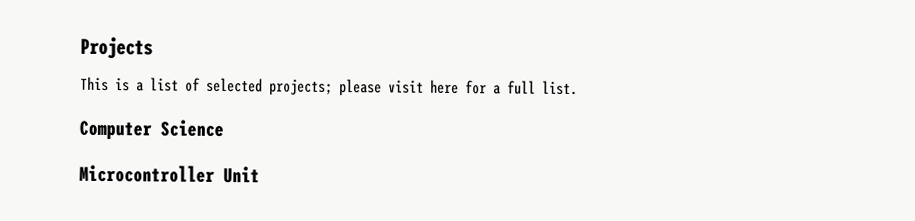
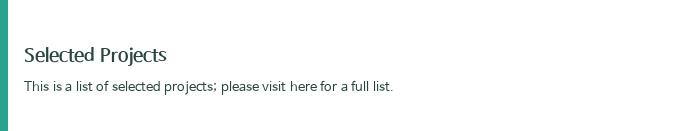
(80, 48) none -> [24,47,95,63] Selected
[79,119,224,140] [79,164,260,184] // Computer Science // Microcontroller Unit -> (394, 86) none

